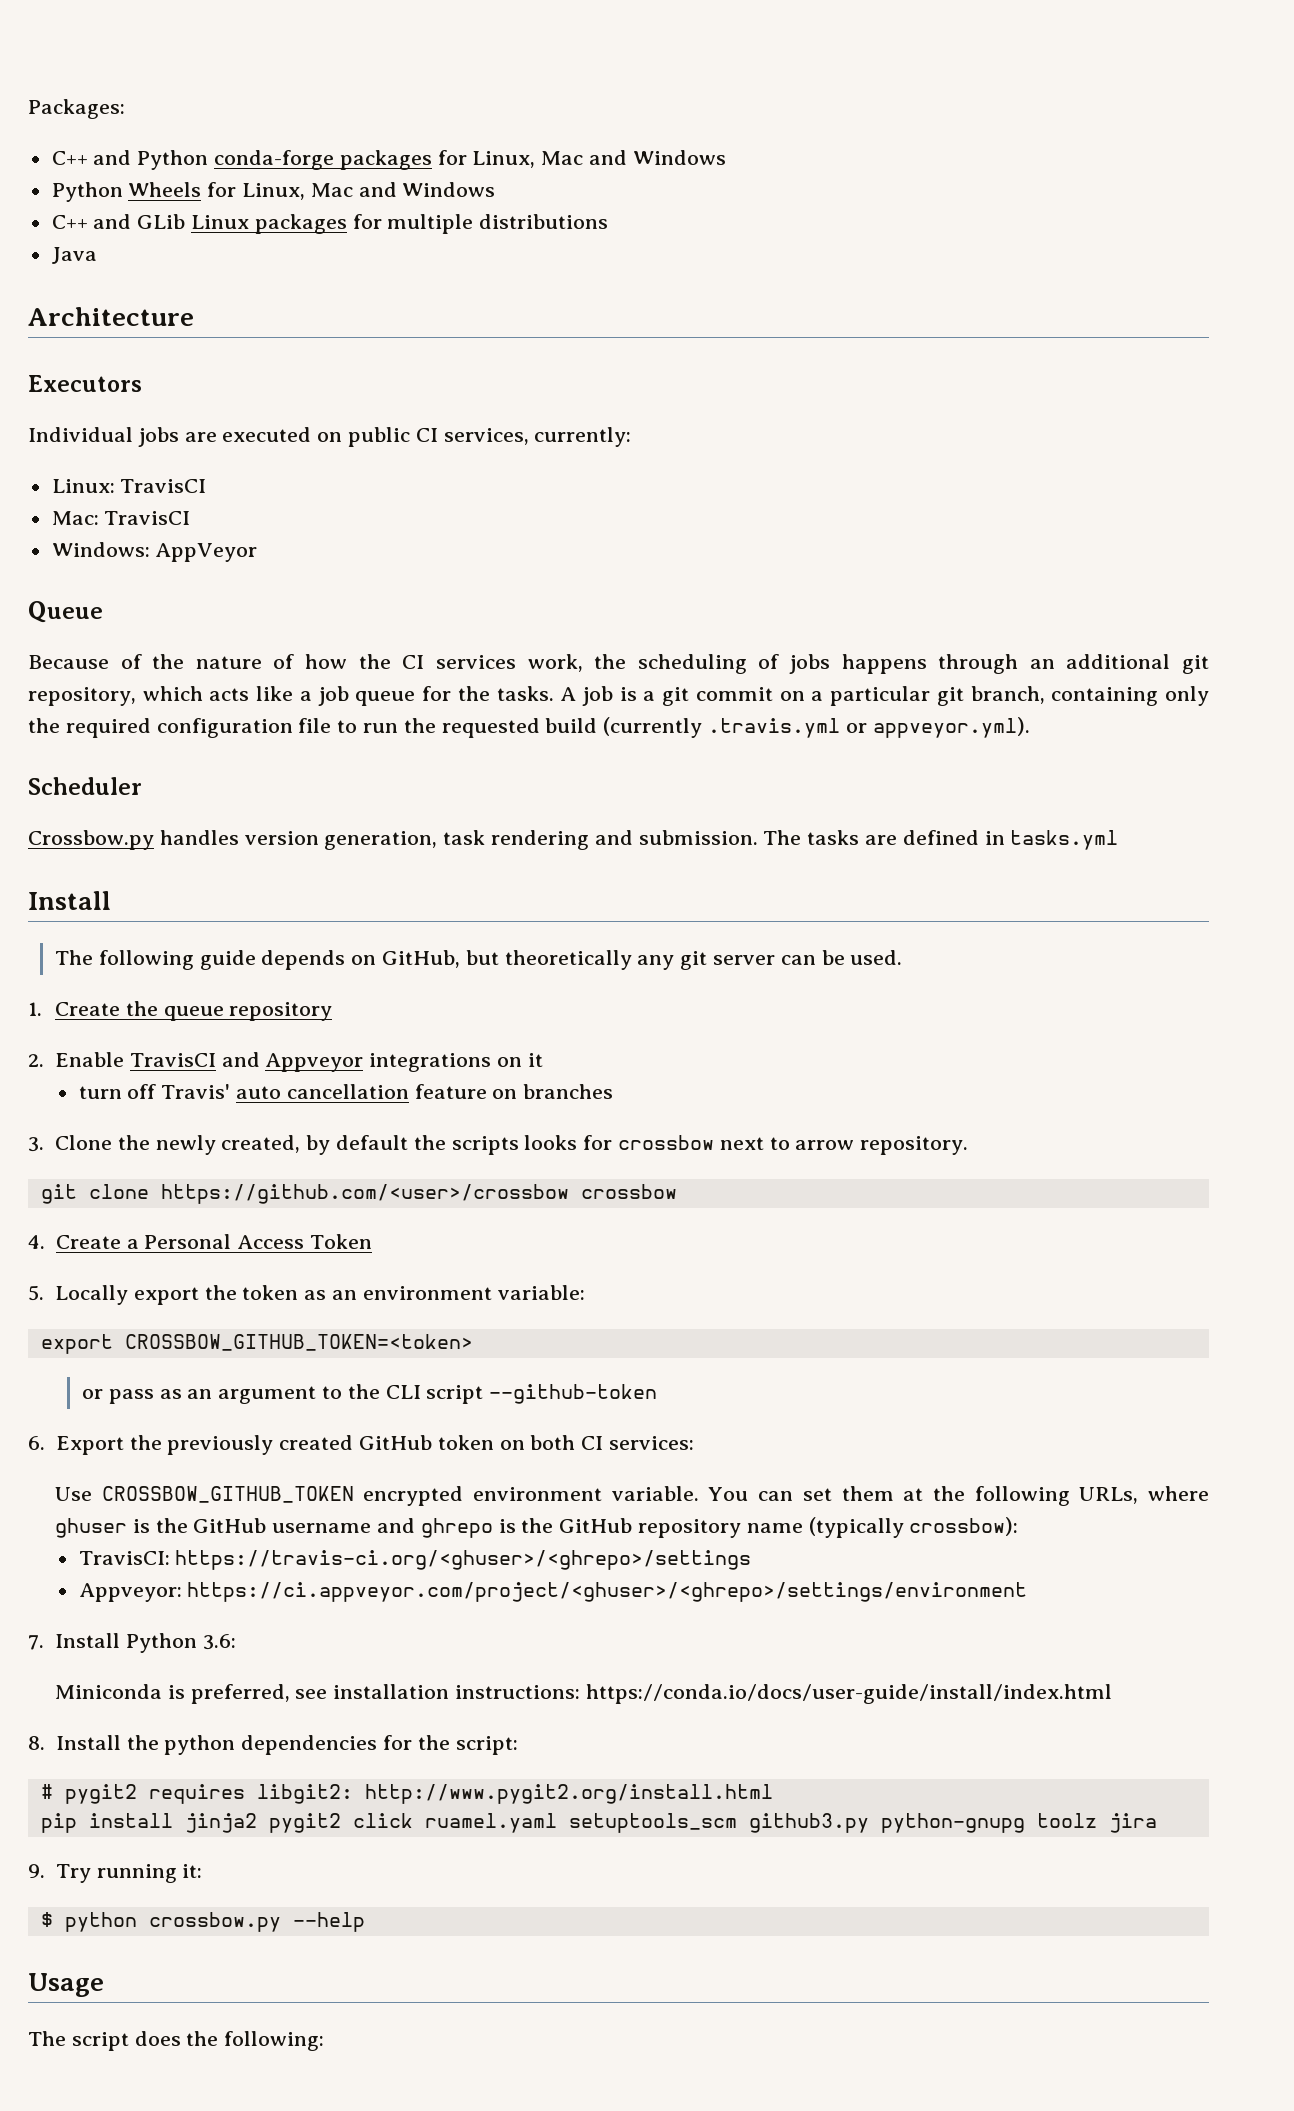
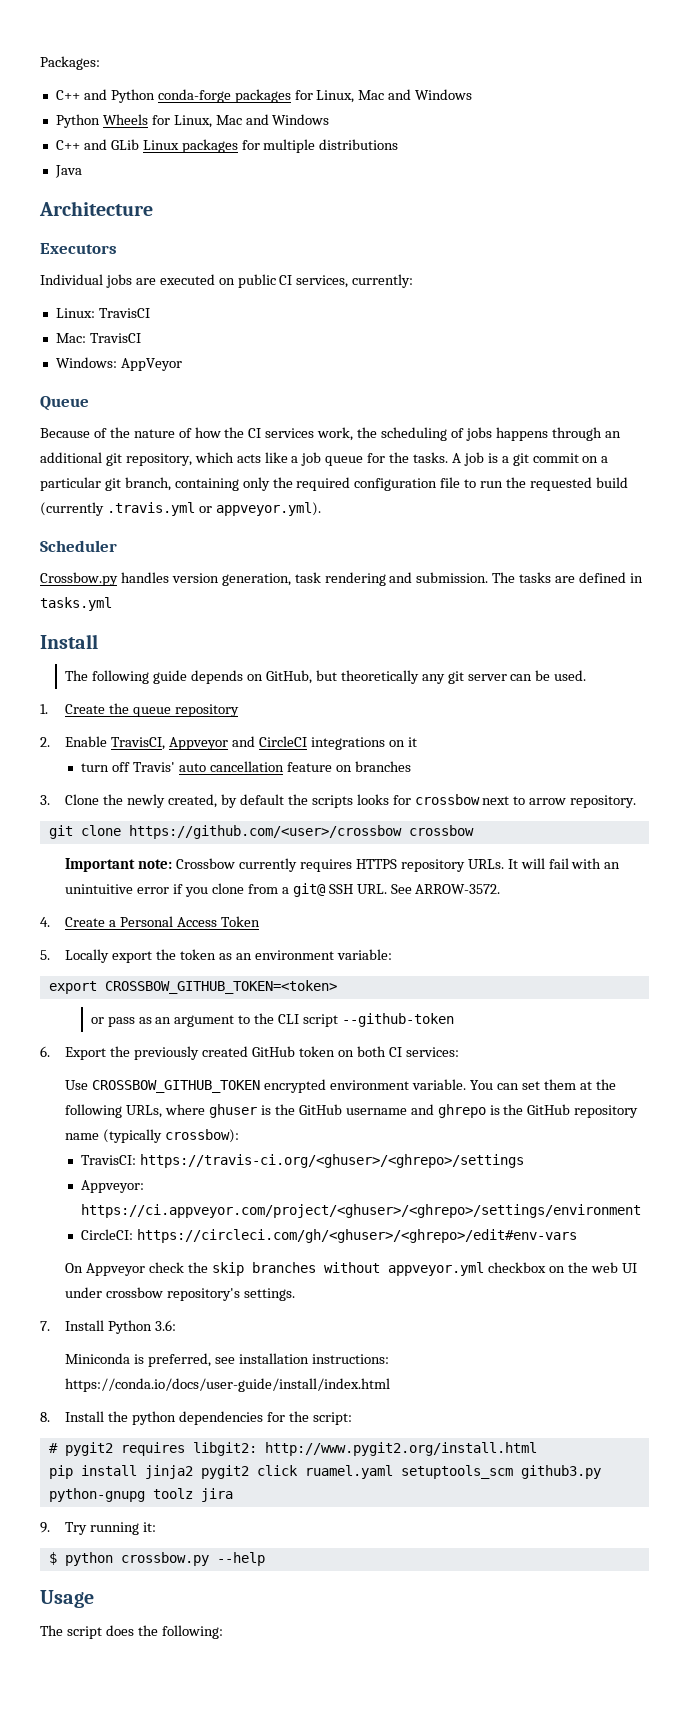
[129,1052,364,1072] TravisCI and Appveyor -> [111,736,308,750] TravisCI, Appveyor and CircleCI
(677, 1191) none -> [65,858,621,872] [65,883,501,897] // Important note: Crossbow currently requires HTTPS repository URLs. It will fail with an unintuitive error if you clone from a git@ SSH URL. See ARROW-3572.
(1028, 1592) none -> [81,1229,578,1243] [65,1262,637,1276] [65,1287,296,1301] // CircleCI: https://circleci.com/gh/<ghuser>/<ghrepo>/edit#env-vars // On Appveyor check the skip branches without appveyor.yml checkbox on the web UI under crossbow repository's settings.

